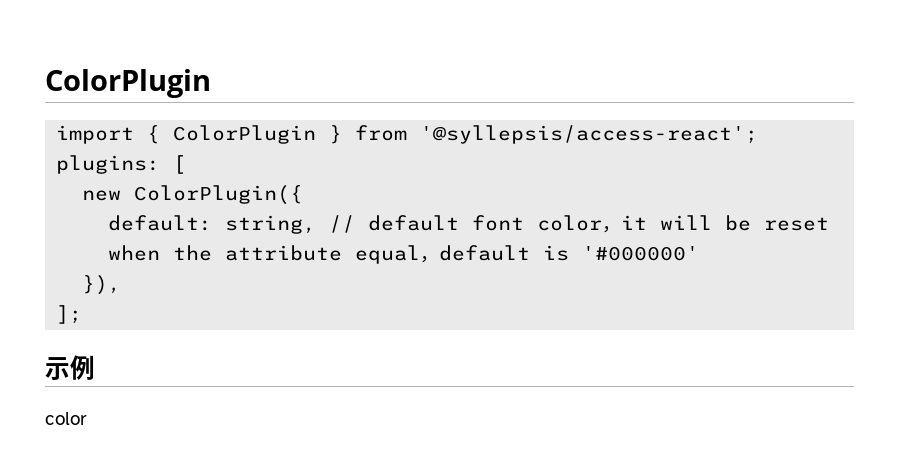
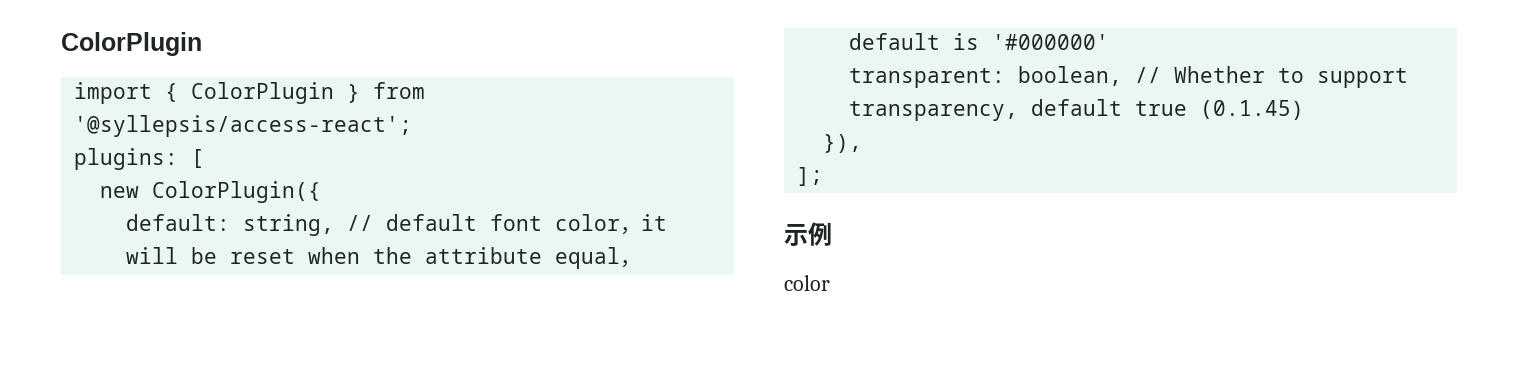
(700, 253) none -> [849,66,1409,88] [849,99,1305,121] // transparent: boolean, // Whether to support transparency, default true (0.1.45)

